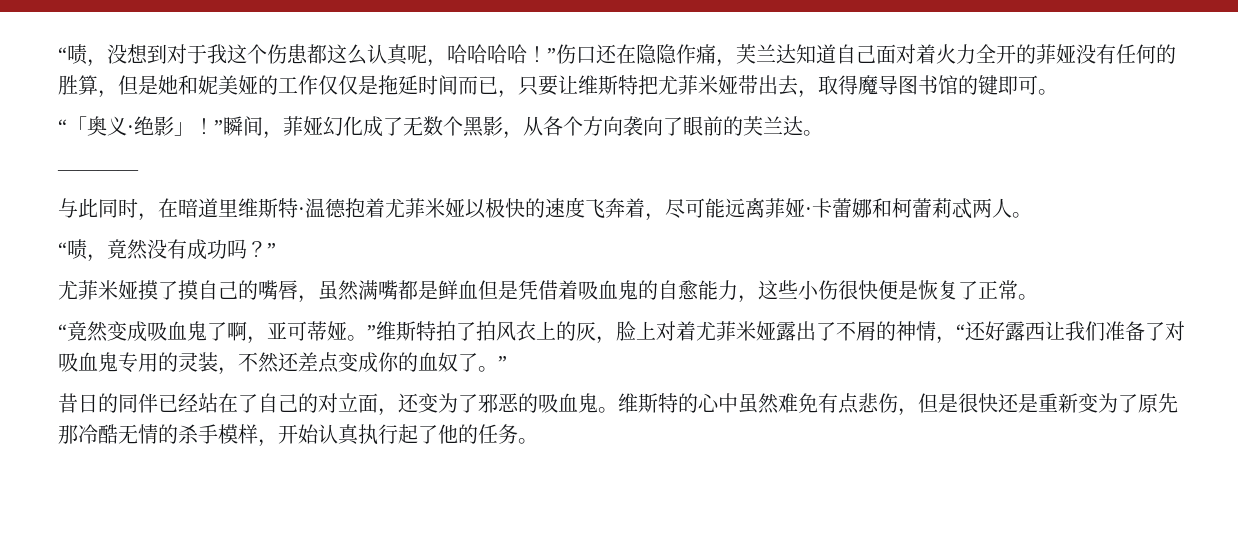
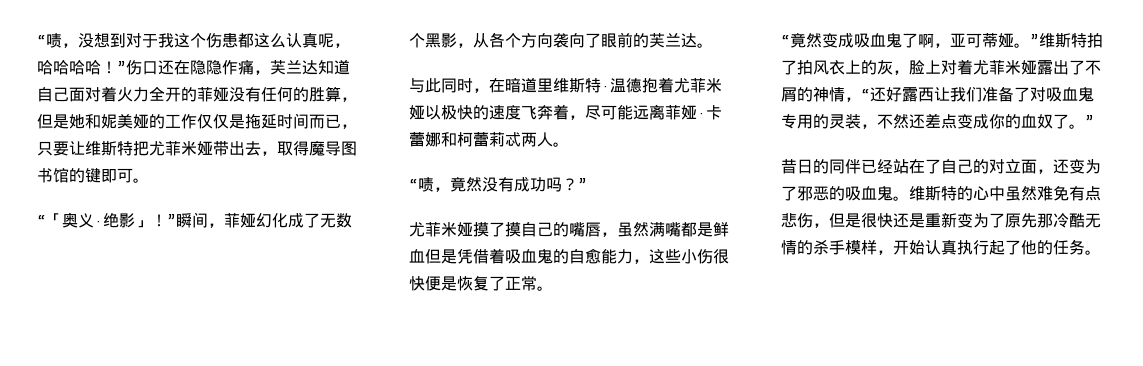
[57,170,139,175] // ———— -> (713, 45) none

